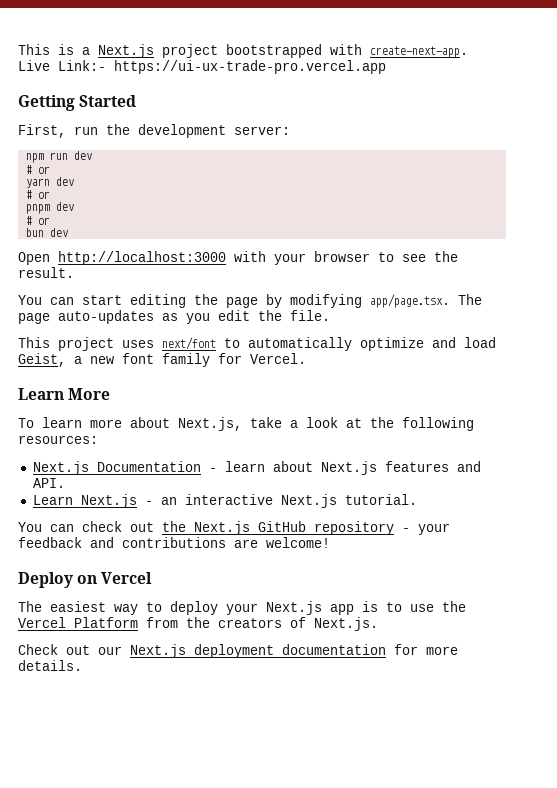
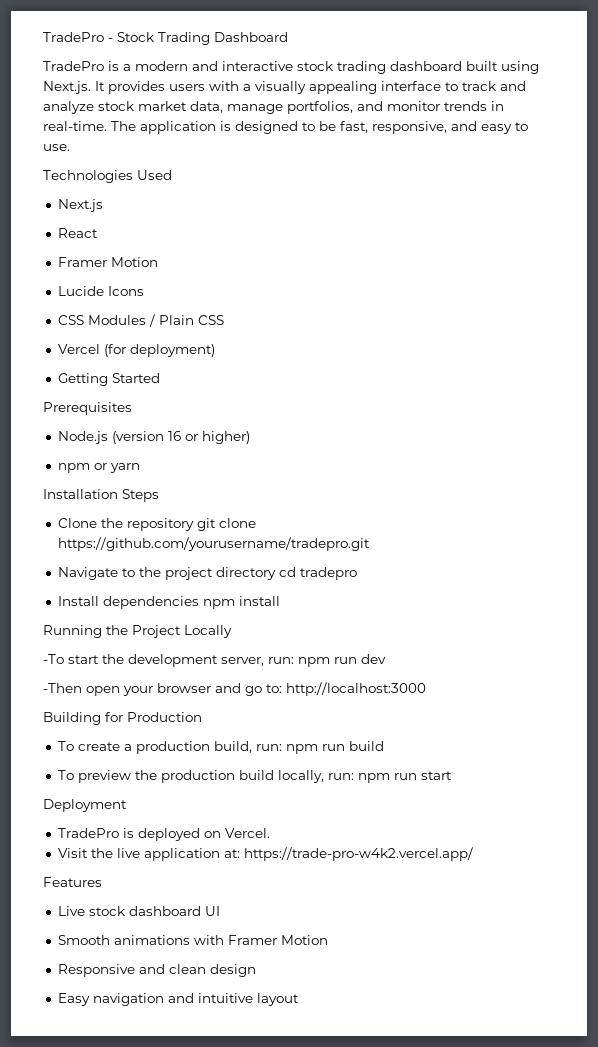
[18,44,468,58] [18,60,386,74] [18,95,137,111] [18,124,290,138] [26,151,93,163] [26,165,51,174] [26,177,75,188] [26,190,51,199] [26,202,75,214] [26,216,51,225] [26,228,69,237] [18,251,458,265] [18,267,74,278] [18,294,482,308] [18,310,330,324] [18,337,496,351] [18,353,306,367] [18,388,111,400] [18,417,474,431] [18,435,98,444] [32,461,481,475] [32,478,65,488] [32,494,417,508] [18,521,450,535] [18,537,330,548] [18,572,153,588] [18,601,466,615] [18,617,378,631] [18,644,458,658] [18,660,82,671] This is a Next.js project bootstrapped with create-next-app. Live Link:- https://ui-ux-trade-pro.vercel.app // Getting Started // First, run the development server: // npm run dev // # or // yarn dev // # or // pnpm dev // # or // bun dev // Open http://localhost:3000 with your browser to see the result. // You can start editing the page by modifying app/page.tsx. The page auto-updates as you edit the file. // This project uses next/font to automatically optimize and load Geist, a new font family for Vercel. // Learn More // To learn more about Next.js, take a look at the following resources: // Next.js Documentation - learn about Next.js features and API. // Learn Next.js - an interactive Next.js tutorial. // You can check out the Next.js GitHub repository - your feedback and contributions are welcome! // Deploy on Vercel // The easiest way to deploy your Next.js app is to use the Vercel Platform from the creators of Next.js. // Check out our Next.js deployment documentation for more details. -> [43,32,288,45] [43,61,539,74] [43,81,526,94] [43,101,504,114] [43,121,528,134] [43,144,70,151] [43,170,172,183] [57,199,103,212] [57,228,98,238] [57,257,158,267] [57,286,144,296] [57,314,224,327] [57,344,215,357] [57,373,160,386] [43,402,132,415] [57,431,250,444] [57,463,140,473] [43,489,159,502] [57,518,256,531] [57,537,370,551] [57,567,357,580] [57,596,280,609] [43,625,232,638] [43,654,386,667] [43,682,426,696] [43,712,202,725] [57,741,384,754] [57,770,452,783] [43,799,127,812] [57,828,270,841] [57,847,473,861] [43,877,102,887] [57,906,220,916] [57,935,328,945] [57,964,256,977] [57,993,299,1006] TradePro - Stock Trading Dashboard // TradePro is a modern and interactive stock trading dashboard built using Next.js. It provides users with a visually appealing interface to track and analyze stock market data, manage portfolios, and monitor trends in real-time. The application is designed to be fast, responsive, and easy to use. // Technologies Used // Next.js // React // Framer Motion // Lucide Icons // CSS Modules / Plain CSS // Vercel (for deployment) // Getting Started // Prerequisites // Node.js (version 16 or higher) // npm or yarn // Installation Steps // Clone the repository git clone https://github.com/yourusername/tradepro.git // Navigate to the project directory cd tradepro // Install dependencies npm install // Running the Project Locally // -To start the development server, run: npm run dev // -Then open your browser and go to: http://localhost:3000 // Building for Production // To create a production build, run: npm run build // To preview the production build locally, run: npm run start // Deployment // TradePro is deployed on Vercel. // Visit the live application at: https://trade-pro-w4k2.vercel.app/ // Features // Live stock dashboard UI // Smooth animations with Framer Motion // Responsive and clean design // Easy navigation and intuitive layout

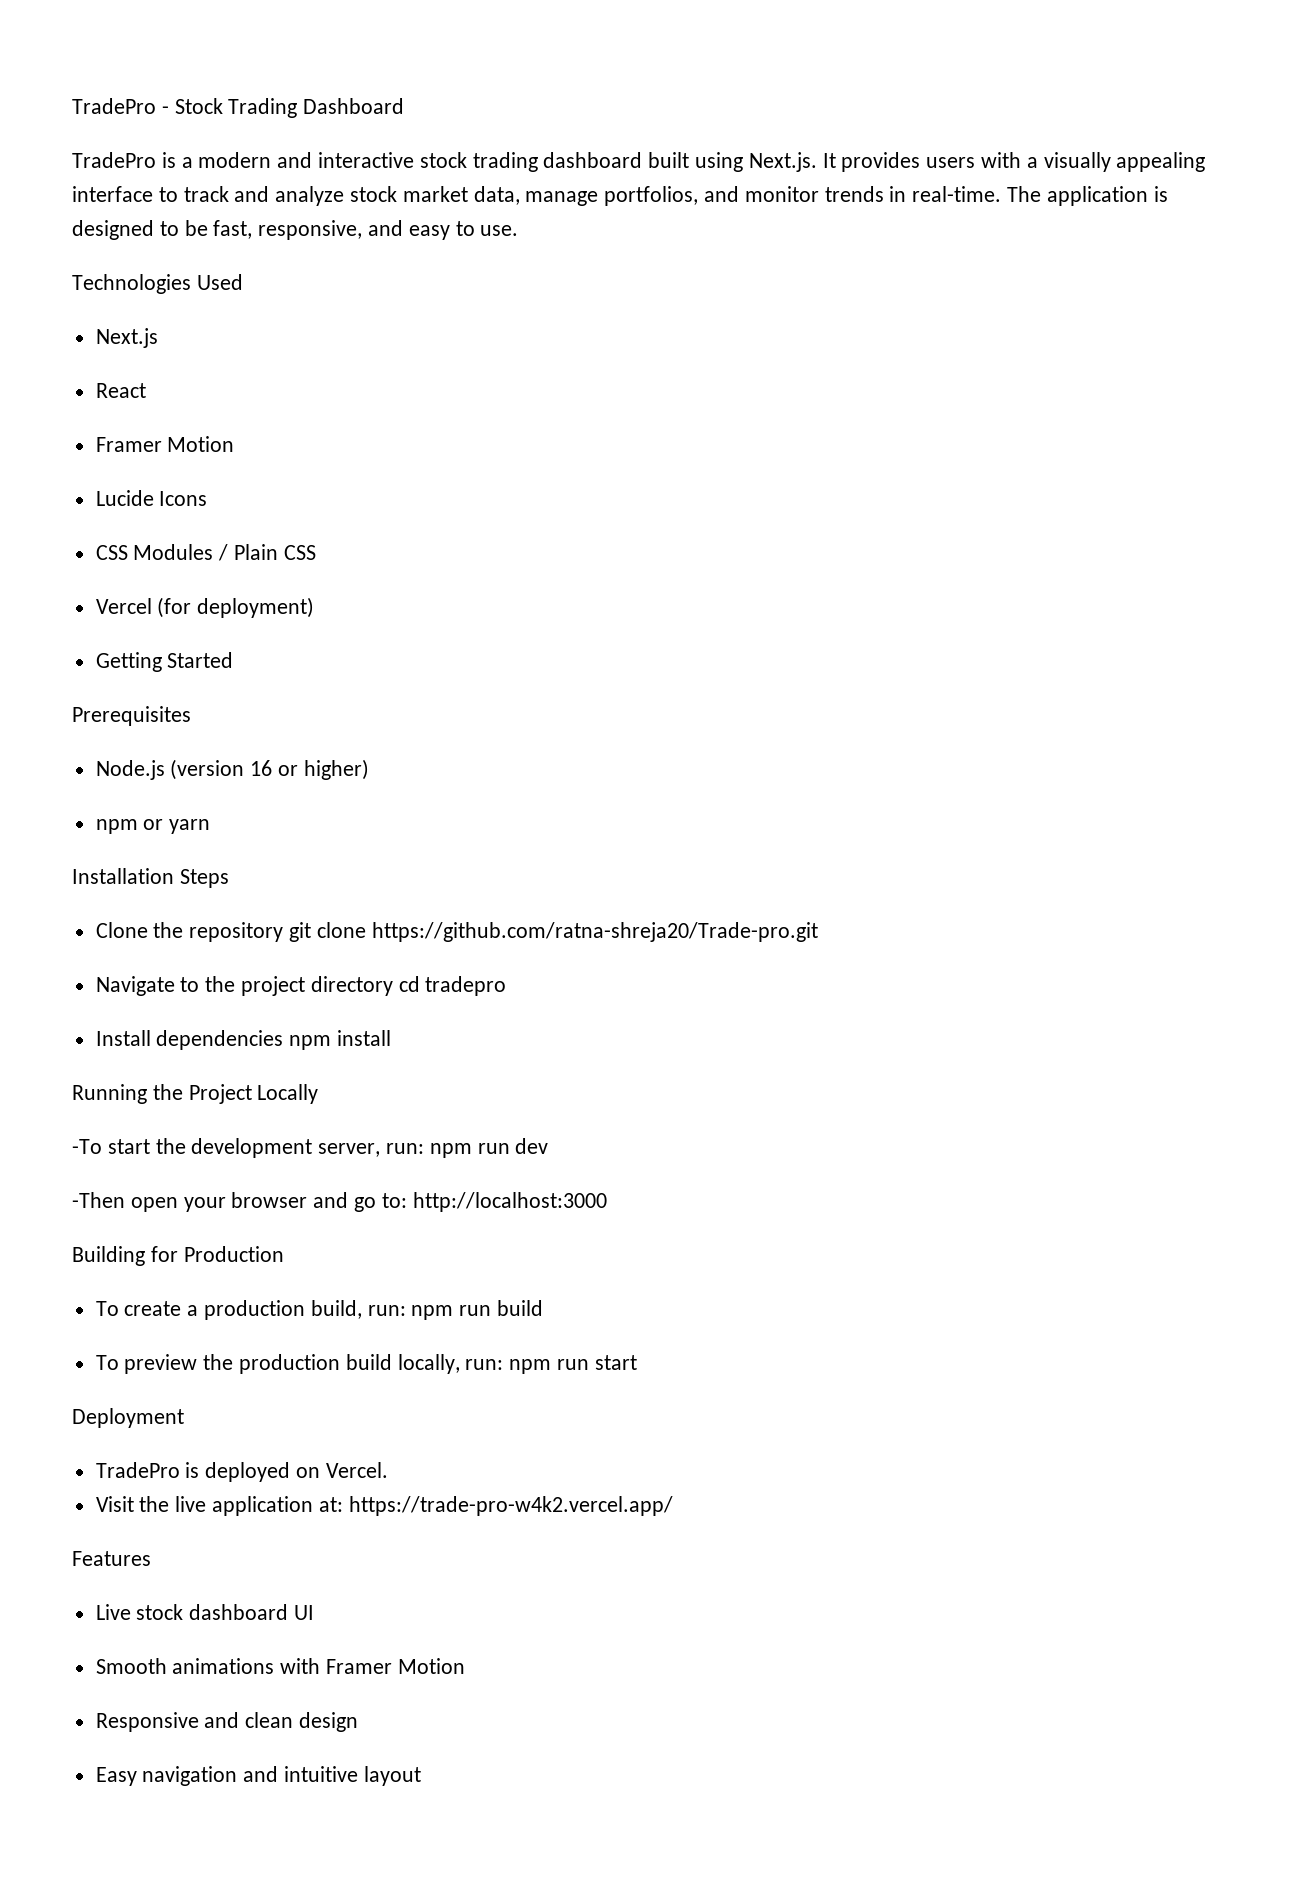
[57,537,370,551] https://github.com/yourusername/tradepro.git -> [371,922,818,942] https://github.com/ratna-shreja20/Trade-pro.git

